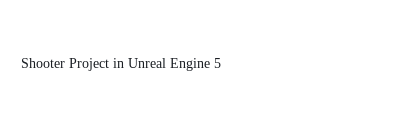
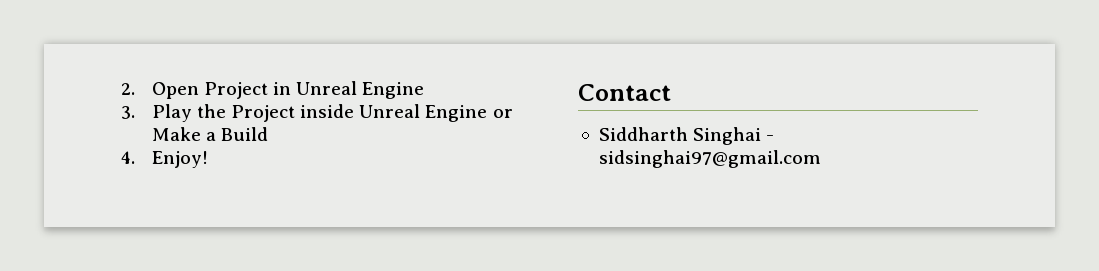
[21,58,65,68] Shooter -> [121,82,199,99] 2. Open
[214,58,221,68] 5 -> [121,104,513,122] [151,127,269,141] [121,151,208,168] [578,84,671,101] [598,127,775,145] [598,150,821,168] // 3. Play the Project inside Unreal Engine or Make a Build // 4. Enjoy! // Contact // Siddharth Singhai - sidsinghai97@gmail.com

